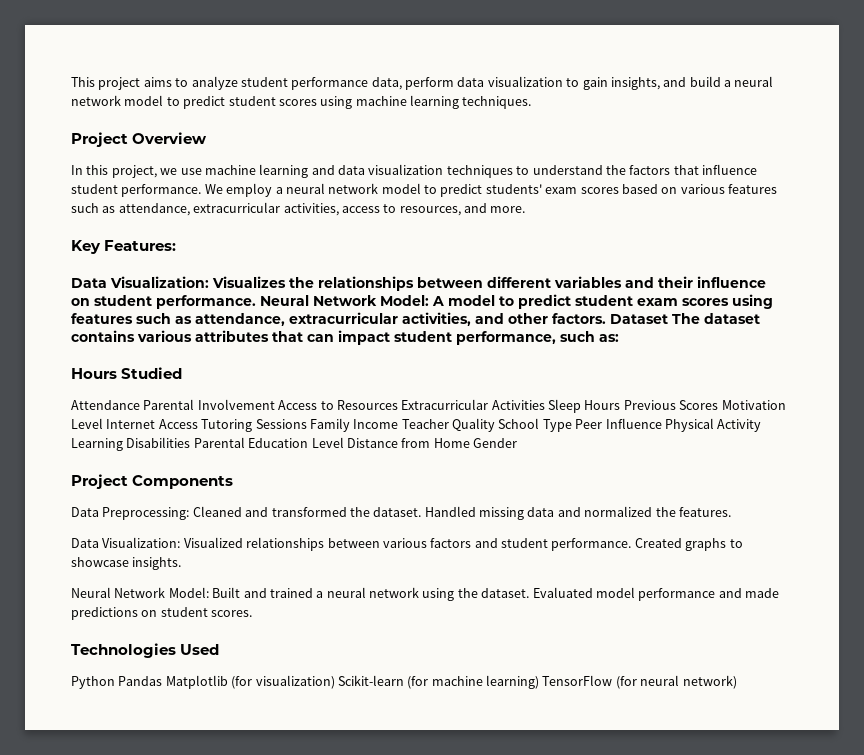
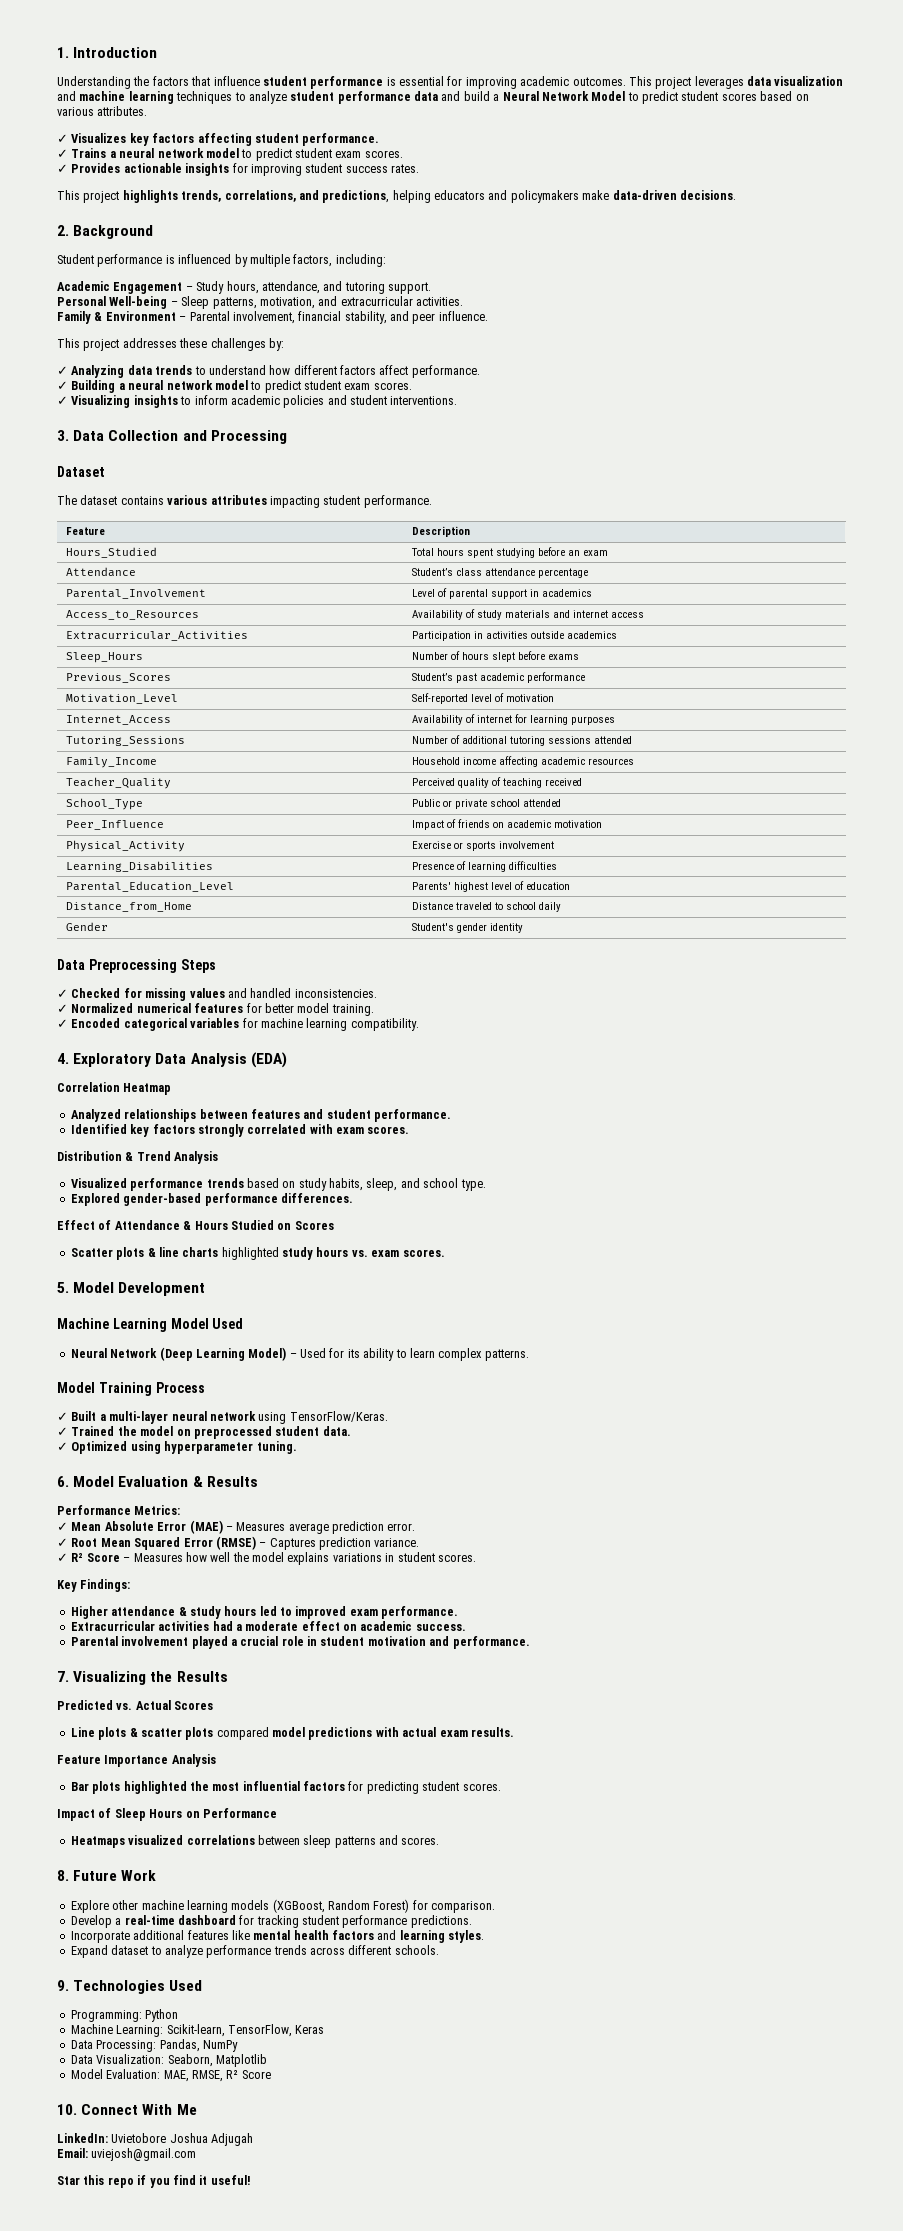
[71,76,774,90] [71,95,532,109] [71,132,208,147] [71,164,757,178] [71,183,777,197] [71,202,526,216] [71,240,177,254] [71,276,766,291] [71,294,773,309] [71,312,606,326] This project aims to analyze student performance data, perform data visualization to gain insights, and build a neural network model to predict student scores using machine learning techniques. // Project Overview // In this project, we use machine learning and data visualization techniques to understand the factors that influence student performance. We employ a neural network model to predict students' exam scores based on various features such as attendance, extracurricular activities, access to resources, and more. // Key Features: // Data Visualization: Visualizes the relationships between different variables and their influence on student performance. Neural Network Model: A model to predict student exam scores using features such as attendance, extracurricular activities, and other factors. -> [57,47,158,58] [57,76,844,89] [57,91,809,104] [57,106,148,116] [57,133,380,146] [57,148,403,161] [57,163,419,176] [57,190,736,203] [57,225,154,239] [57,254,386,267] [57,281,431,294] [57,296,463,309] [57,311,488,324] [57,338,284,351] [57,365,480,378] [57,380,412,393] [57,395,458,408] [57,430,287,444] 1. Introduction // Understanding the factors that influence student performance is essential for improving academic outcomes. This project leverages data visualization and machine learning techniques to analyze student performance data and build a Neural Network Model to predict student scores based on various attributes. // ✓ Visualizes key factors affecting student performance. // ✓ Trains a neural network model to predict student exam scores. // ✓ Provides actionable insights for improving student success rates. // This project highlights trends, correlations, and predictions, helping educators and policymakers make data-driven decisions. // 2. Background // Student performance is influenced by multiple factors, including: // Academic Engagement – Study hours, attendance, and tutoring support. // Personal Well-being – Sleep patterns, motivation, and extracurricular activities. // Family & Environment – Parental involvement, financial stability, and peer influence. // This project addresses these challenges by: // ✓ Analyzing data trends to understand how different factors affect performance. // ✓ Building a neural network model to predict student exam scores. // ✓ Visualizing insights to inform academic policies and student interventions. // 3. Data Collection and Processing //
(668, 319) none -> (105, 471) //
[272,330,619,345] [71,367,183,379] [71,399,786,413] [71,418,762,432] [71,437,517,451] [71,474,234,489] [71,506,731,520] [71,537,743,551] [71,557,182,570] [71,587,779,601] [71,607,253,620] [71,643,220,658] [71,675,737,689] that can impact student performance, such as: // Hours Studied // Attendance Parental Involvement Access to Resources Extracurricular Activities Sleep Hours Previous Scores Motivation Level Internet Access Tutoring Sessions Family Income Teacher Quality School Type Peer Influence Physical Activity Learning Disabilities Parental Education Level Distance from Home Gender // Project Components // Data Preprocessing: Cleaned and transformed the dataset. Handled missing data and normalized the features. // Data Visualization: Visualized relationships between various factors and student performance. Created graphs to showcase insights. // Neural Network Model: Built and trained a neural network using the dataset. Evaluated model performance and made predictions on student scores. // Technologies Used // Python Pandas Matplotlib (for visualization) Scikit-learn (for machine learning) TensorFlow (for neural network) -> [269,495,432,508] [66,527,106,535] [412,526,471,537] [66,547,158,558] [411,547,609,558] [66,567,137,577] [412,568,589,578] [66,589,207,599] [412,588,593,599] [66,610,200,620] [412,609,645,620] [66,631,249,641] [412,631,618,641] [66,652,144,663] [412,651,580,662] [66,673,172,683] [412,672,586,683] [66,694,179,704] [412,693,555,704] [66,715,172,725] [412,714,616,725] [66,736,186,746] [412,735,633,746] [66,757,158,768] [412,756,635,767] [66,777,172,789] [412,777,583,788] [66,798,144,810] [412,799,562,809] [66,820,165,830] [412,819,603,830] [66,840,186,852] [412,841,555,851] [66,861,214,872] [412,861,558,872] [66,881,235,892] [412,881,571,892] [66,902,193,912] [412,902,562,912] [66,922,109,931] [412,923,524,933] [57,959,216,973] [57,988,377,1001] [57,1003,374,1016] [57,1018,419,1031] [57,1052,287,1068] [57,1082,172,1095] [70,1109,451,1122] [70,1124,410,1137] [57,1151,219,1164] [70,1178,486,1191] [70,1193,353,1206] [57,1220,334,1230] [70,1247,445,1260] [57,1282,206,1296] [57,1318,244,1332] [70,1347,529,1361] [57,1382,205,1396] [57,1411,388,1424] [57,1426,351,1439] [57,1441,297,1454] [57,1476,258,1487] [57,1505,181,1515] [57,1520,416,1534] [57,1536,420,1550] [57,1552,476,1565] [57,1579,131,1592] [70,1606,459,1619] [70,1621,466,1631] [70,1636,530,1649] [57,1671,228,1685] [57,1700,214,1710] [70,1727,514,1740] [57,1754,216,1767] [70,1781,501,1794] [57,1808,277,1821] [70,1835,440,1848] [57,1870,157,1881] [70,1899,496,1913] [70,1915,472,1928] [70,1930,485,1943] [70,1945,439,1958] [57,1980,203,1994] [70,2009,179,2022] [70,2024,325,2037] [70,2039,238,2052] [70,2054,267,2067] [70,2069,271,2082] [57,2104,197,2115] [57,2133,254,2146] [57,2148,197,2161] [57,2175,251,2188] impacting student performance. // Feature | Description // Hours_Studied | Total hours spent studying before an exam // Attendance | Student’s class attendance percentage // Parental_Involvement | Level of parental support in academics // Access_to_Resources | Availability of study materials and internet access // Extracurricular_Activities | Participation in activities outside academics // Sleep_Hours | Number of hours slept before exams // Previous_Scores | Student’s past academic performance // Motivation_Level | Self-reported level of motivation // Internet_Access | Availability of internet for learning purposes // Tutoring_Sessions | Number of additional tutoring sessions attended // Family_Income | Household income affecting academic resources // Teacher_Quality | Perceived quality of teaching received // School_Type | Public or private school attended // Peer_Influence | Impact of friends on academic motivation // Physical_Activity | Exercise or sports involvement // Learning_Disabilities | Presence of learning difficulties // Parental_Education_Level | Parents' highest level of education // Distance_from_Home | Distance traveled to school daily // Gender | Student's gender identity // Data Preprocessing Steps // ✓ Checked for missing values and handled inconsistencies. // ✓ Normalized numerical features for better model training. // ✓ Encoded categorical variables for machine learning compatibility. // 4. Exploratory Data Analysis (EDA) // Correlation Heatmap // Analyzed relationships between features and student performance. // Identified key factors strongly correlated with exam scores. // Distribution & Trend Analysis // Visualized performance trends based on study habits, sleep, and school type. // Explored gender-based performance differences. // Effect of Attendance & Hours Studied on Scores // Scatter plots & line charts highlighted study hours vs. exam scores. // 5. Model Development // Machine Learning Model Used // Neural Network (Deep Learning Model) – Used for its ability to learn complex patterns. // Model Training Process // ✓ Built a multi-layer neural network using TensorFlow/Keras. // ✓ Trained the model on preprocessed student data. // ✓ Optimized using hyperparameter tuning. // 6. Model Evaluation & Results // Performance Metrics: // ✓ Mean Absolute Error (MAE) – Measures average prediction error. // ✓ Root Mean Squared Error (RMSE) – Captures prediction variance. // ✓ R² Score – Measures how well the model explains variations in student scores. // Key Findings: // Higher attendance & study hours led to improved exam performance. // Extracurricular activities had a moderate effect on academic success. // Parental involvement played a crucial role in student motivation and performance. // 7. Visualizing the Results // Predicted vs. Actual Scores // Line plots & scatter plots compared model predictions with actual exam results. // Feature Importance Analysis // Bar plots highlighted the most influential factors for predicting student scores. // Impact of Sleep Hours on Performance // Heatmaps visualized correlations between sleep patterns and scores. // 8. Future Work // Explore other machine learning models (XGBoost, Random Forest) for comparison. // Develop a real-time dashboard for tracking student performance predictions. // Incorporate additional features like mental health factors and learning styles. // Expand dataset to analyze performance trends across different schools. // 9. Technologies Used // Programming: Python // Machine Learning: Scikit-learn, TensorFlow, Keras // Data Processing: Pandas, NumPy // Data Visualization: Seaborn, Matplotlib // Model Evaluation: MAE, RMSE, R² Score // 10. Connect With Me // LinkedIn: Uvietobore Joshua Adjugah // Email: uviejosh@gmail.com // Star this repo if you find it useful!

